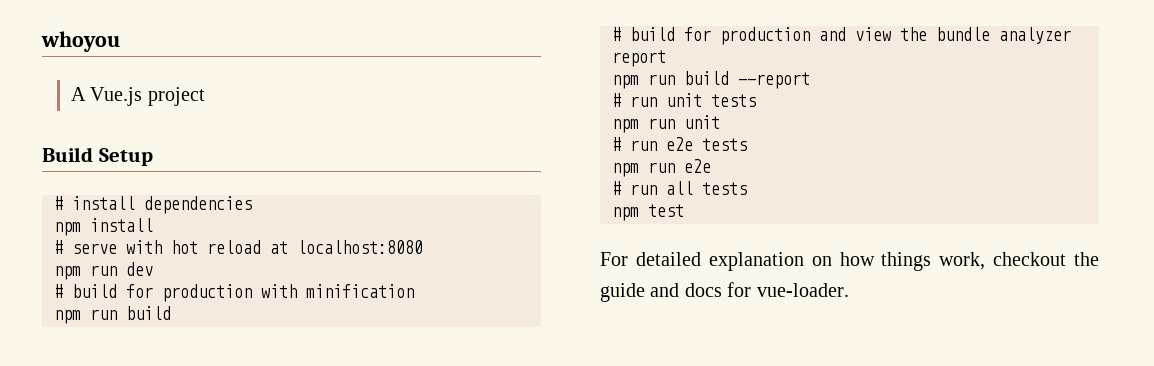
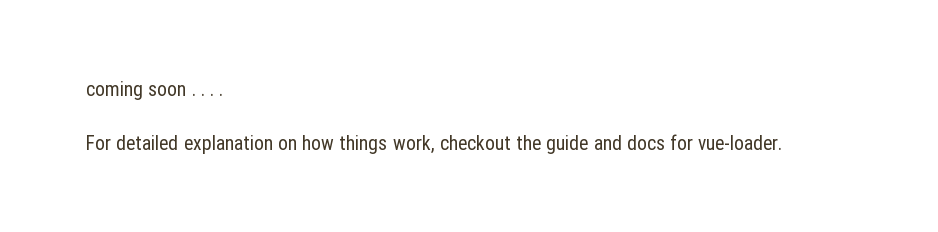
[41,31,120,52] [71,87,205,106] [42,147,153,166] [54,196,252,214] [54,218,153,236] [54,240,423,254] [54,262,153,280] [54,284,414,302] [54,306,171,324] [612,27,1071,45] [612,50,666,67] [612,71,810,89] [612,93,756,107] [612,115,720,133] [612,137,747,151] [612,159,711,177] [612,181,747,195] [612,204,684,221] whoyou // A Vue.js project // Build Setup // # install dependencies // npm install // # serve with hot reload at localhost:8080 // npm run dev // # build for production with minification // npm run build // # build for production and view the bundle analyzer report // npm run build --report // # run unit tests // npm run unit // # run e2e tests // npm run e2e // # run all tests // npm test -> [86,81,224,100] coming soon . . . .

